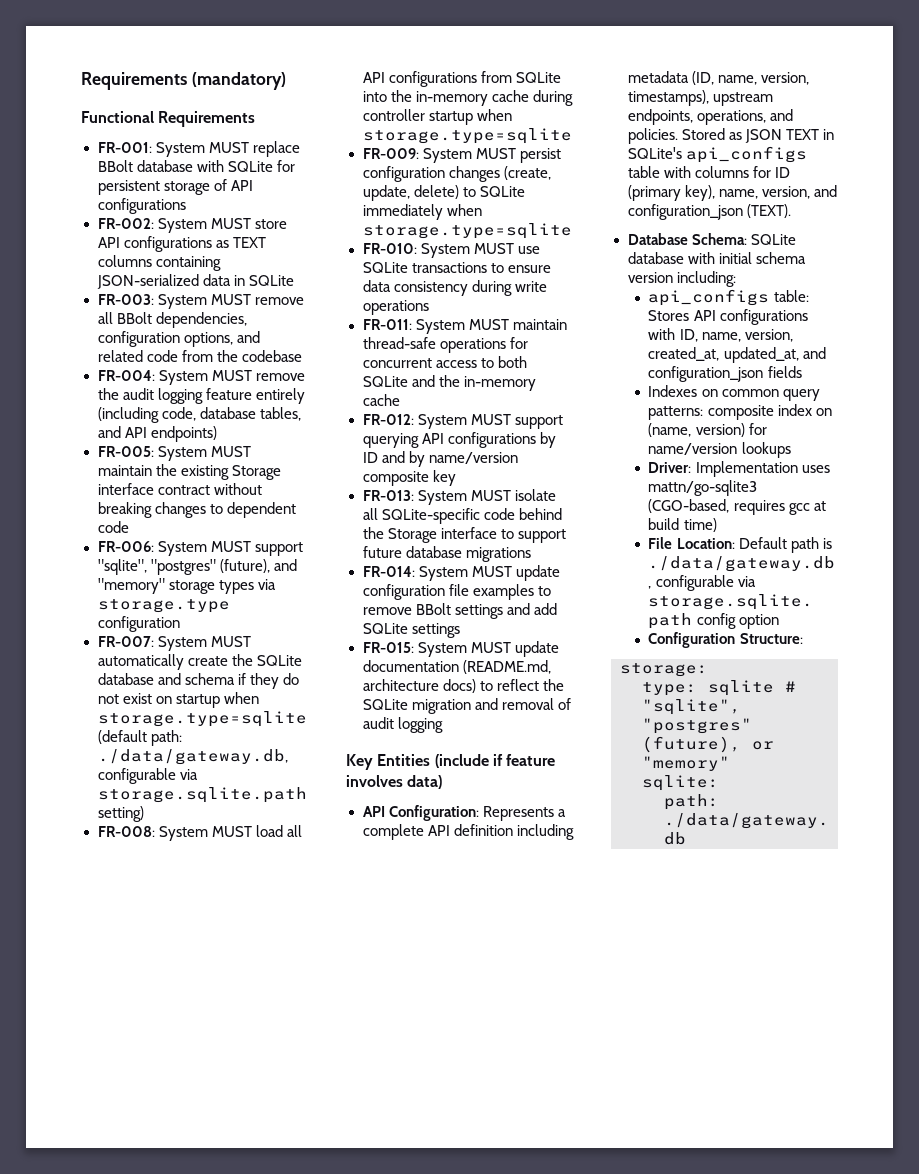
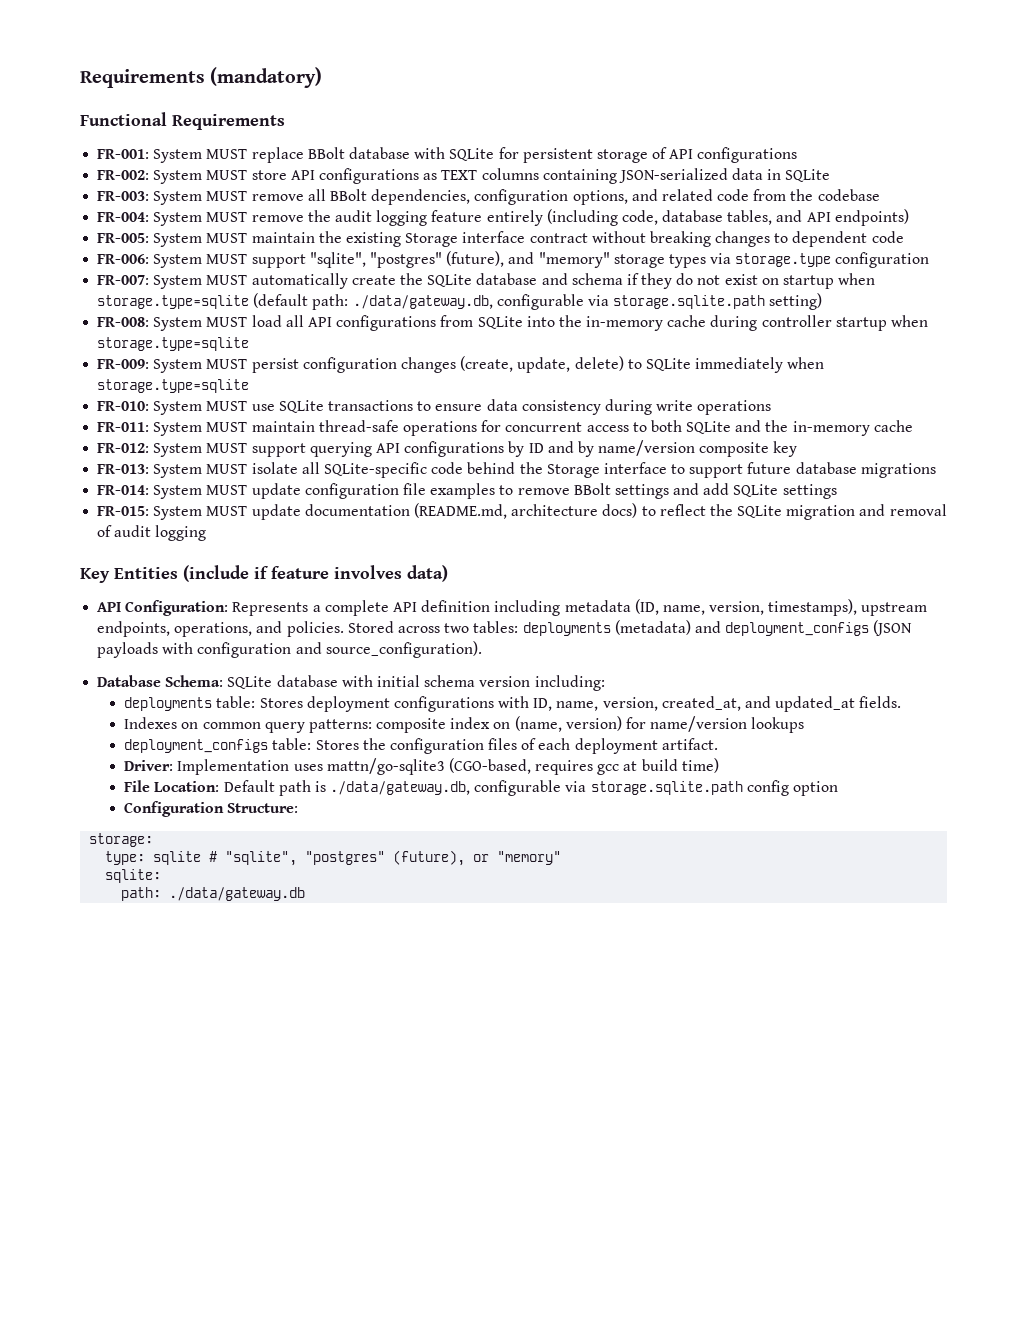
[728,129,834,143] [627,146,807,163] [627,166,790,178] [627,185,837,201] [627,204,791,220] as JSON TEXT in SQLite's api_configs table with columns for ID (primary key), name, version, and configuration_json (TEXT). -> [397,620,913,636] [97,641,482,658] across two tables: deployments (metadata) and deployment_configs (JSON payloads with configuration and source_configuration).
[648,289,809,306] [648,310,716,321] api_configs table: Stores API -> [124,696,390,712] deployments table: Stores deployment
[723,347,826,363] [648,366,802,382] updated_at, and configuration_json fields -> [745,696,902,712] and updated_at fields.
(791, 450) none -> [124,738,718,754] // deployment_configs table: Stores the configuration files of each deployment artifact.

